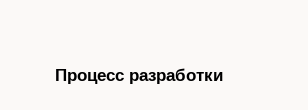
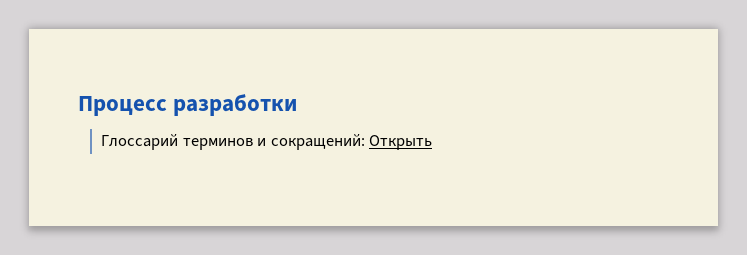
(223, 76) none -> [101,134,433,150] // Глоссарий терминов и сокращений: Открыть

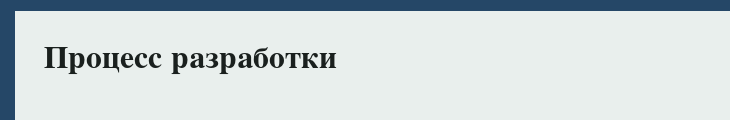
[101,134,433,150] // Глоссарий терминов и сокращений: Открыть -> (337, 61) none

